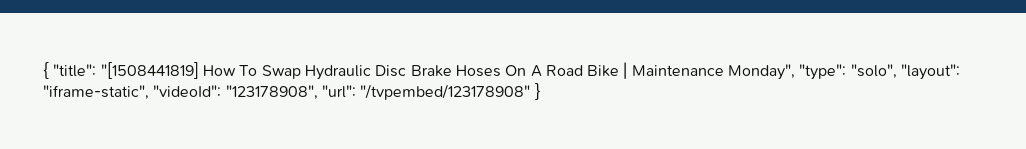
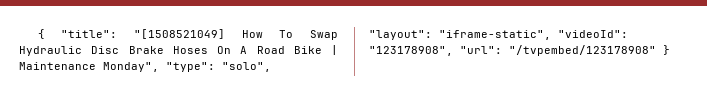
[100,62,199,79] "[1508441819] -> [134,29,226,39] "[1508521049]

